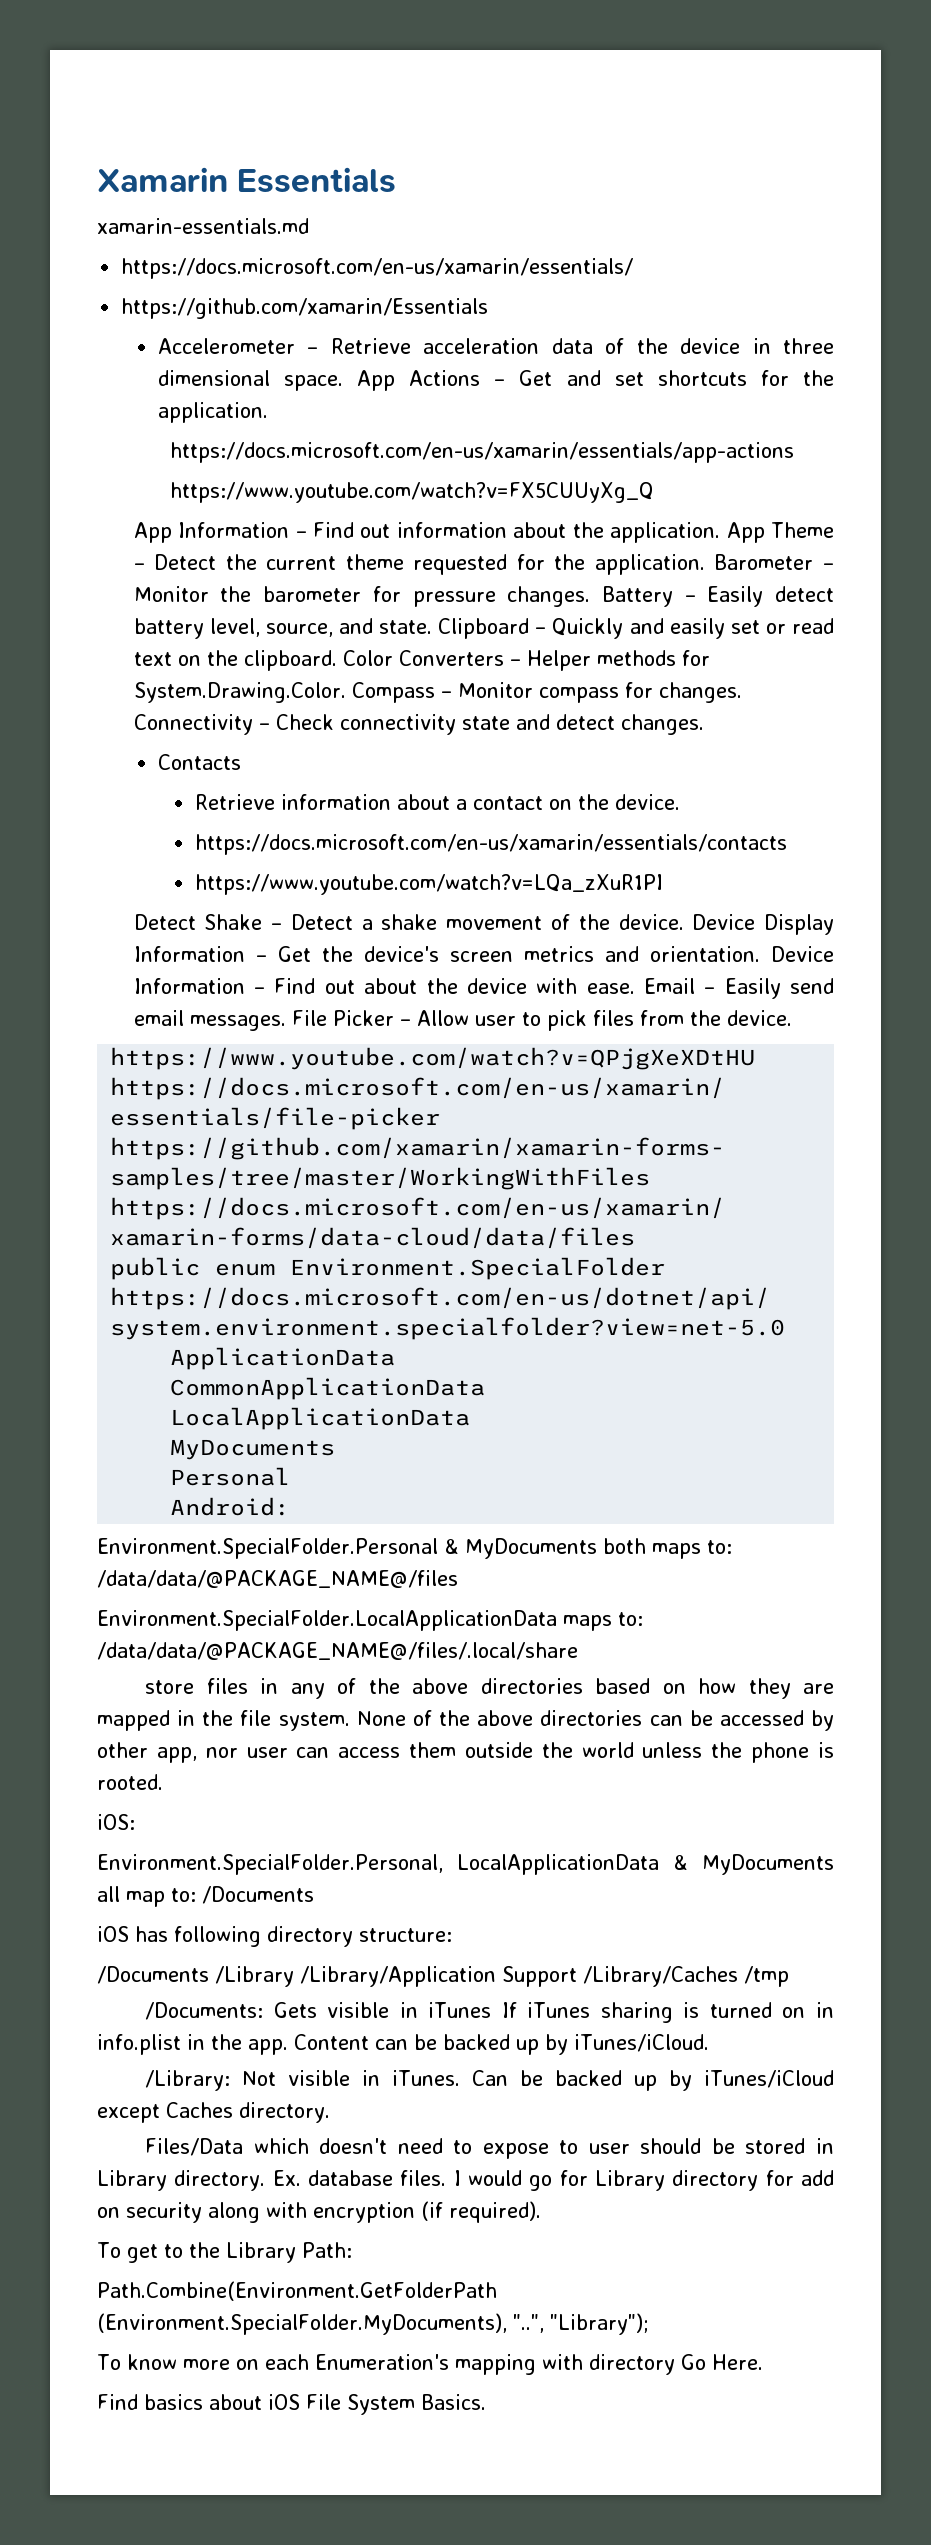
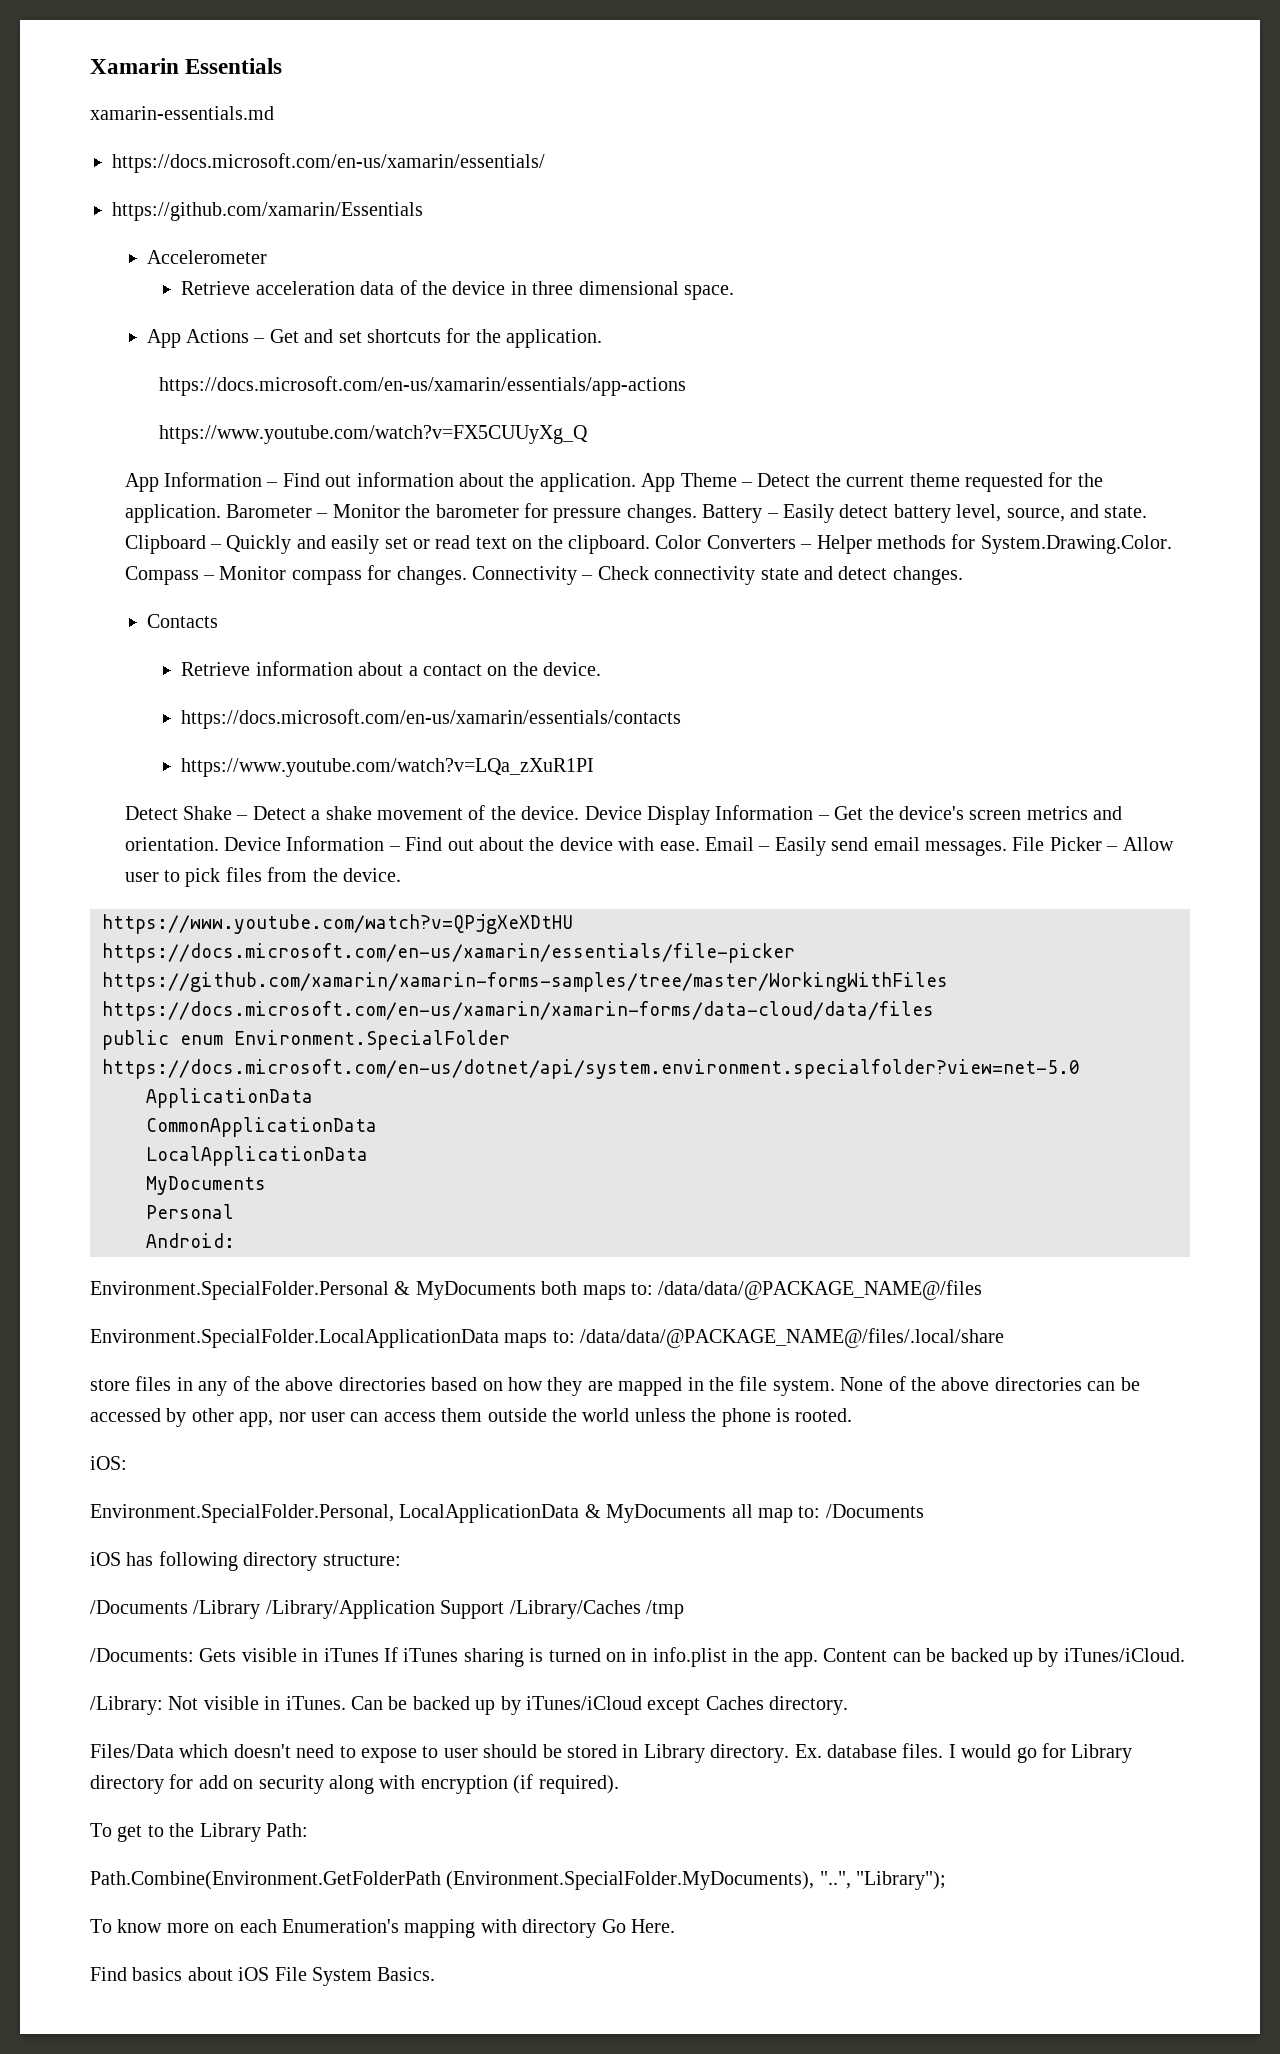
[307,347,319,354] – -> (267, 257) //
(344, 383) none -> (734, 292) //

